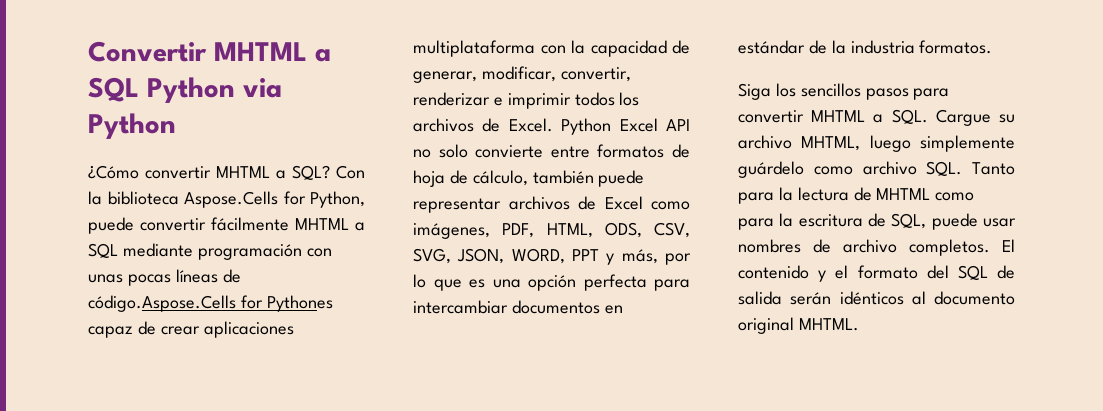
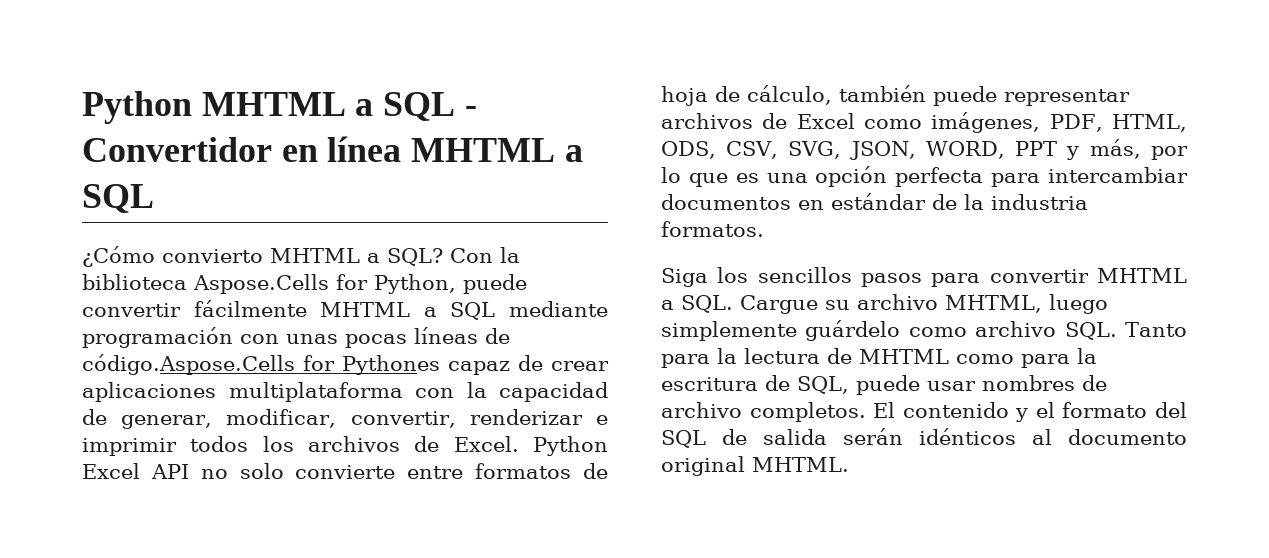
[88,41,331,62] [88,77,282,103] [88,113,176,139] Convertir MHTML a SQL Python via Python -> [82,91,477,124] [82,136,583,162] [82,184,154,213] Python MHTML a SQL - Convertidor en línea MHTML a SQL
[145,166,211,179] convertir -> [162,249,263,263] convierto

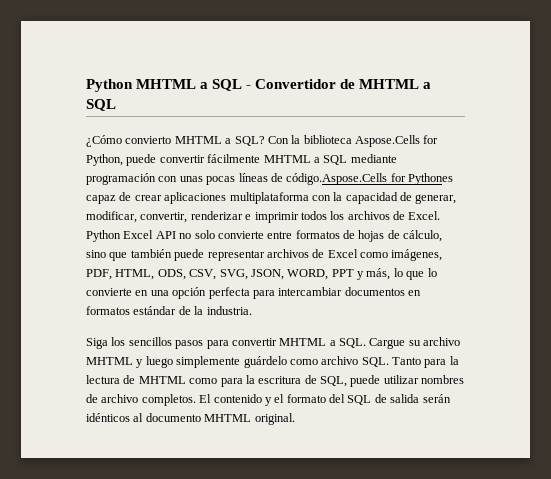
[281,136,402,162] en línea -> [340,79,356,89] de
[661,86,708,106] hoja -> [358,230,385,242] hojas
(832, 95) none -> [86,250,128,261] sino que
[1151,146,1188,160] por -> (391, 274) none
[735,173,759,183] es -> [427,268,437,277] [86,288,149,296] lo convierte en
(824, 205) none -> [86,306,130,315] formatos
[991,194,1088,210] [661,221,764,237] industria formatos. -> [206,306,252,315] industria.
[945,295,1042,313] MHTML, -> [86,357,144,368] MHTML y
[927,381,976,391] usar -> [383,375,419,384] utilizar
[661,456,849,476] original MHTML. -> [204,413,295,425] MHTML original.

